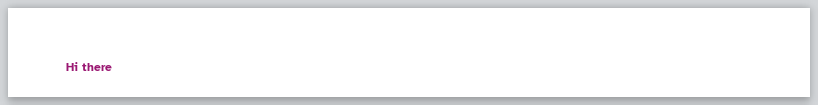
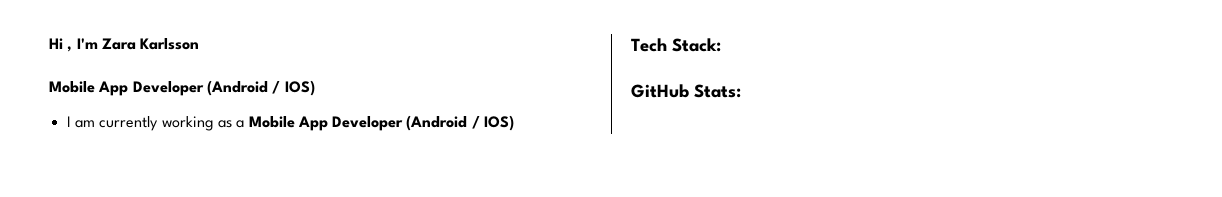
[82,63,112,71] there -> [67,38,200,52] [49,80,315,96] [66,115,515,131] [631,38,721,52] [631,84,741,98] , I'm Zara Karlsson // Mobile App Developer (Android / IOS) // I am currently working as a Mobile App Developer (Android / IOS) // Tech Stack: // GitHub Stats:

